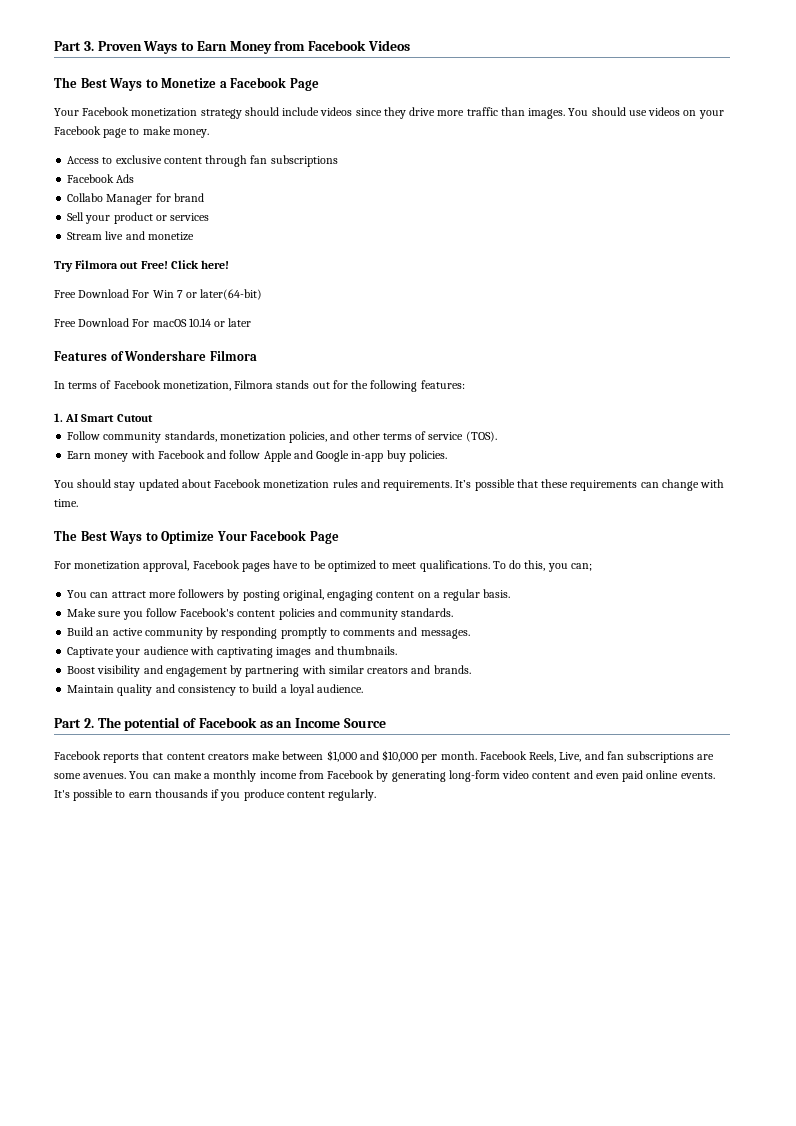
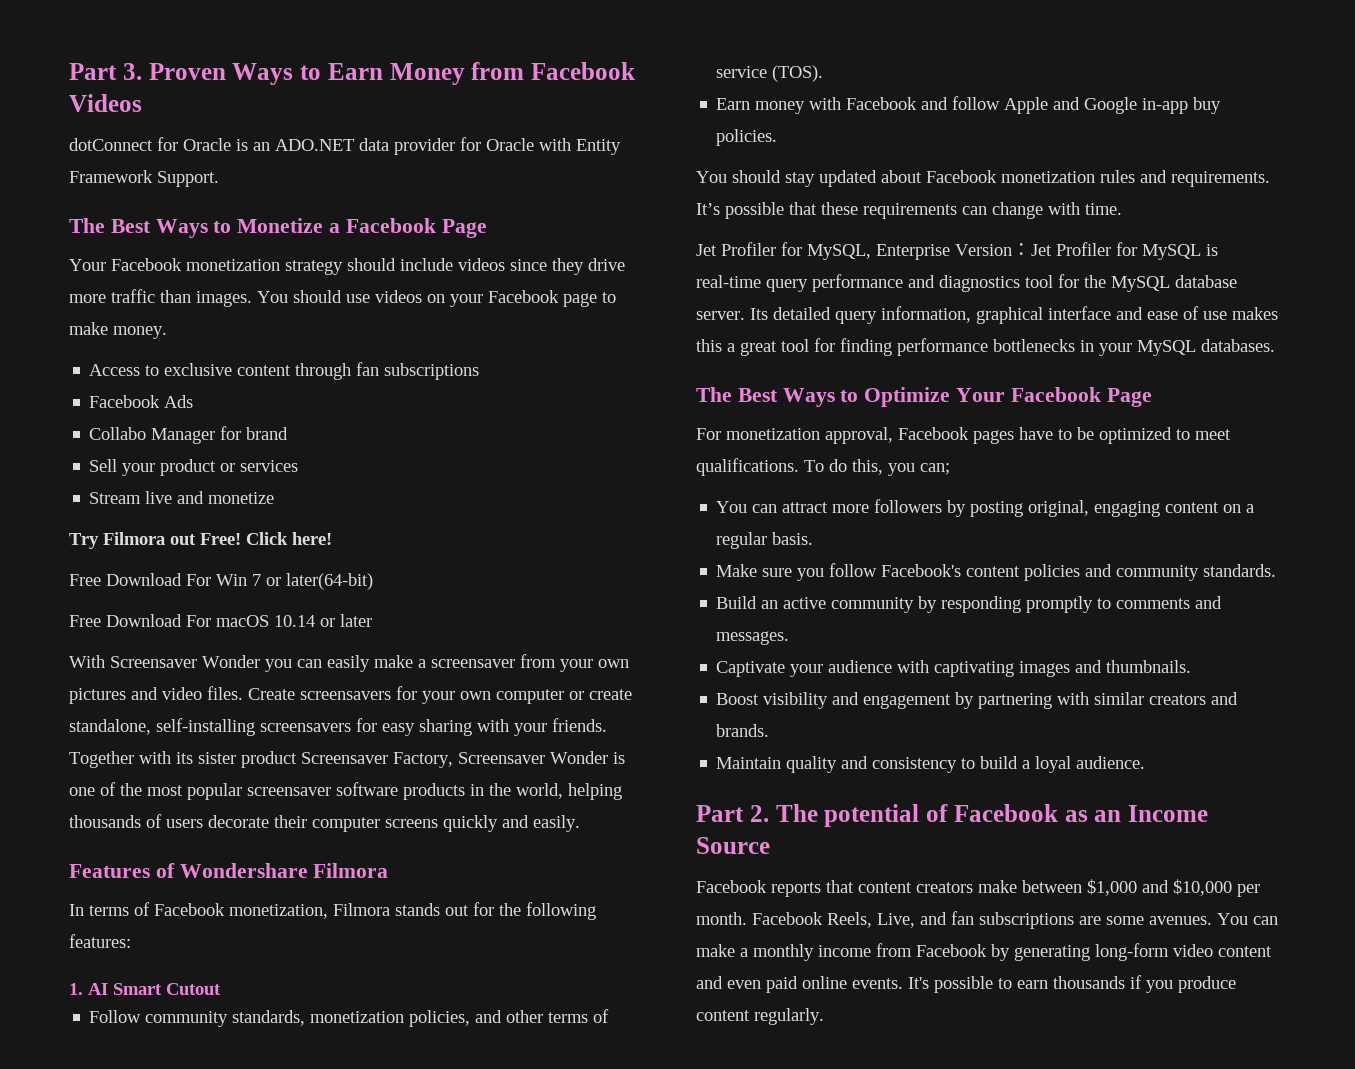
(411, 45) none -> [69,137,621,155] [69,170,219,187] // dotConnect for Oracle is an ADO.NET data provider for Oracle with Entity Framework Support.
(252, 322) none -> [69,654,629,672] [69,686,632,704] [69,718,607,736] [69,751,625,768] [69,782,622,800] [69,814,580,832] // With Screensaver Wonder you can easily make a screensaver from your own pictures and video files. Create screensavers for your own computer or create standalone, self-installing screensavers for easy sharing with your friends. Together with its sister product Screensaver Factory, Screensaver Wonder is one of the most popular screensaver software products in the world, helping thousands of users decorate their computer screens quickly and easily.
(78, 503) none -> [696,242,1218,260] [696,274,1237,292] [696,306,1278,324] [696,338,1275,356] // Jet Profiler for MySQL, Enterprise Version：Jet Profiler for MySQL is real-time query performance and diagnostics tool for the MySQL database server. Its detailed query information, graphical interface and ease of use makes this a great tool for finding performance bottlenecks in your MySQL databases.

